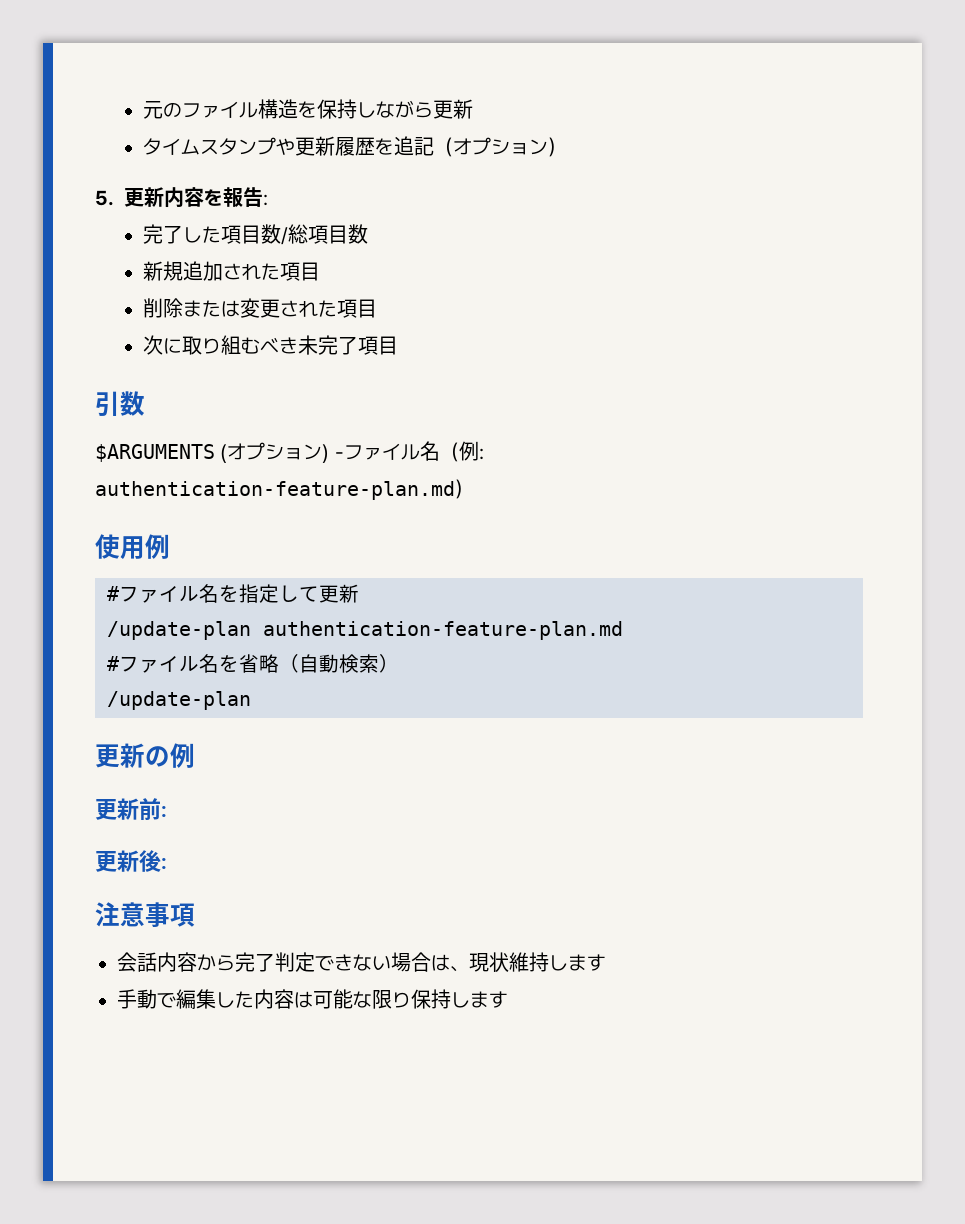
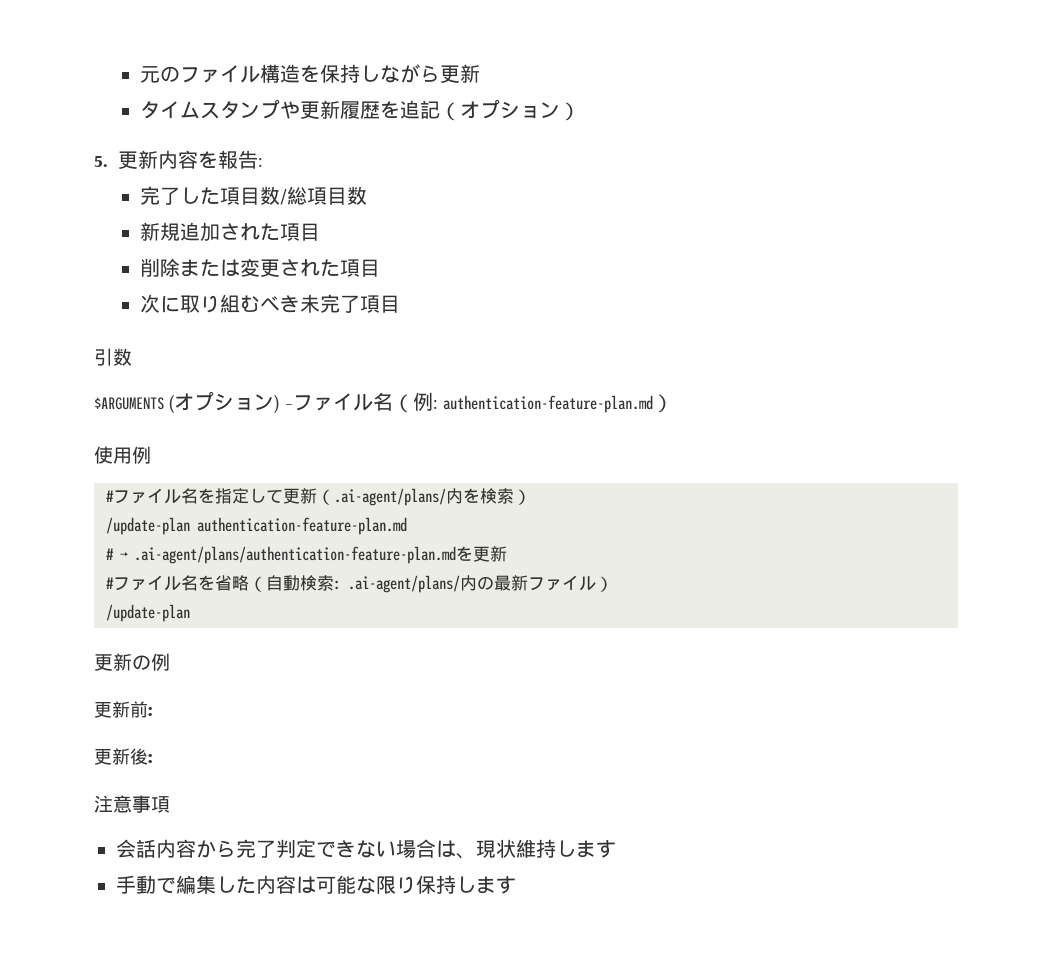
[107,621,623,640] // /update-plan authentication-feature-plan.md -> [317,488,531,506] [106,517,407,535] [106,546,507,564] （.ai-agent/plans/内を検索） // /update-plan authentication-feature-plan.md // # → .ai-agent/plans/authentication-feature-plan.mdを更新
(379, 663) none -> [334,575,596,593] : .ai-agent/plans/内の最新ファイル

